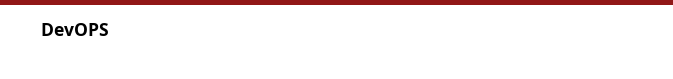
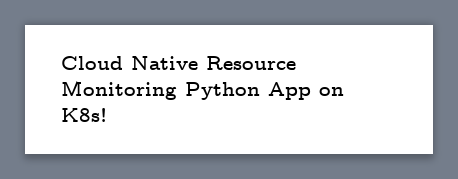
[41,23,109,36] DevOPS -> [61,56,296,70] [61,80,344,100] [61,108,107,122] Cloud Native Resource Monitoring Python App on K8s!

